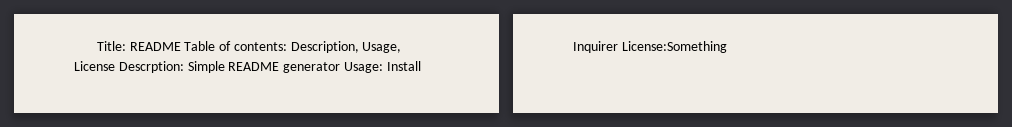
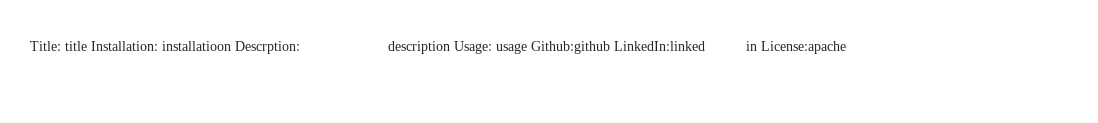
[129,41,402,53] [74,61,421,73] [573,41,727,53] README Table of contents: Description, Usage, License Descrption: Simple README generator Usage: Install Inquirer License:Something -> [65,41,846,54] title Installation: installatioon Descrption: description Usage: usage Github:github LinkedIn:linked in License:apache

